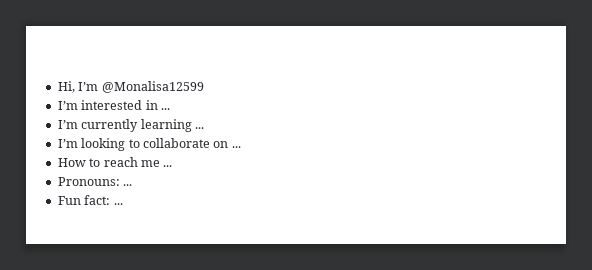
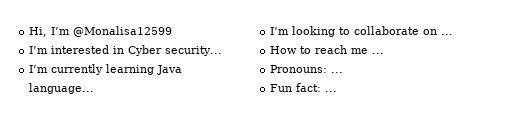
[160,108,170,110] ... -> [128,45,223,56] Cyber security...
[194,127,204,129] ... -> [157,65,183,75] [29,83,95,94] Java language...

